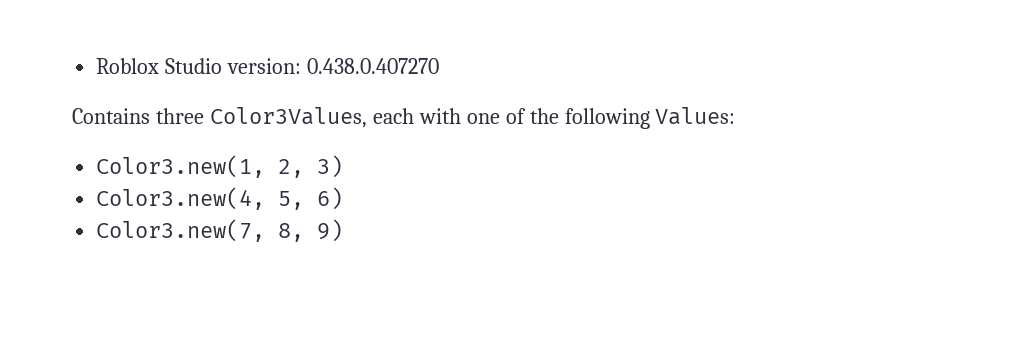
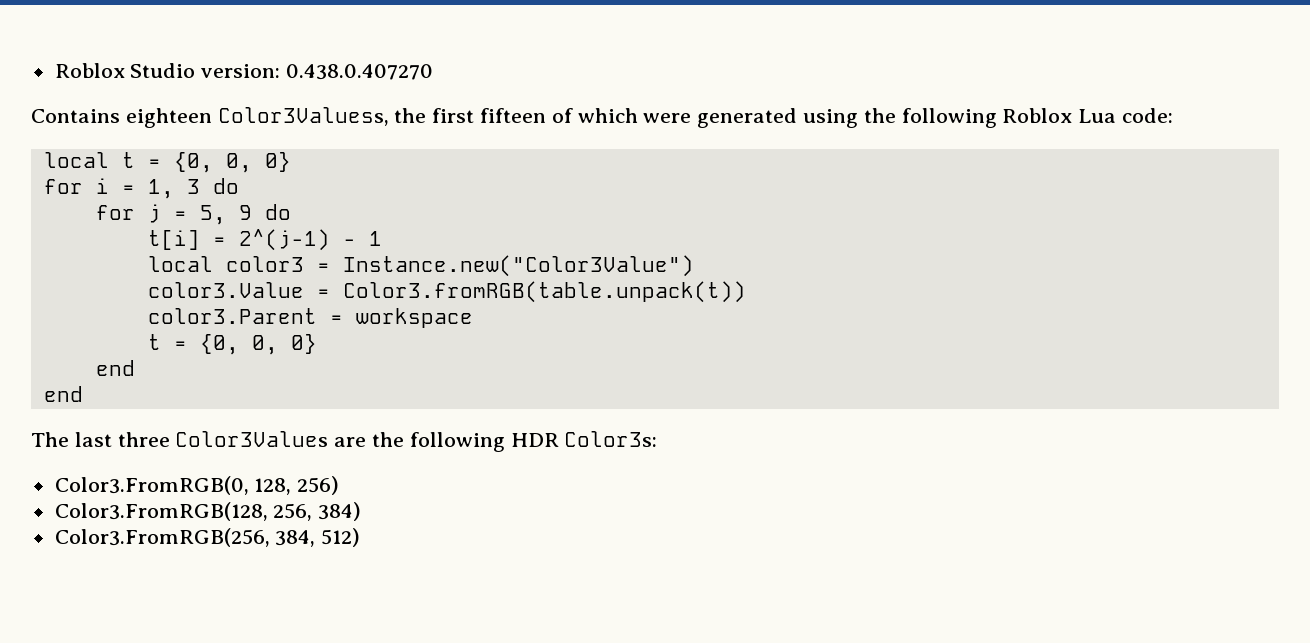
[155,107,736,129] [96,155,344,178] [96,187,344,210] [96,219,344,242] three Color3Values, each with one of the following Values: // Color3.new(1, 2, 3) // Color3.new(4, 5, 6) // Color3.new(7, 8, 9) -> [125,107,1174,128] [43,152,291,173] [43,178,239,199] [95,204,291,225] [147,229,382,251] [147,255,694,277] [147,281,746,303] [147,308,473,328] [147,334,317,355] [95,360,135,376] [43,386,83,402] [31,431,658,452] [54,476,340,495] [54,502,362,521] [54,528,361,547] eighteen Color3Valuess, the first fifteen of which were generated using the following Roblox Lua code: // local t = {0, 0, 0} // for i = 1, 3 do // for j = 5, 9 do // t[i] = 2^(j-1) - 1 // local color3 = Instance.new("Color3Value") // color3.Value = Color3.fromRGB(table.unpack(t)) // color3.Parent = workspace // t = {0, 0, 0} // end // end // The last three Color3Values are the following HDR Color3s: // Color3.FromRGB(0, 128, 256) // Color3.FromRGB(128, 256, 384) // Color3.FromRGB(256, 384, 512)

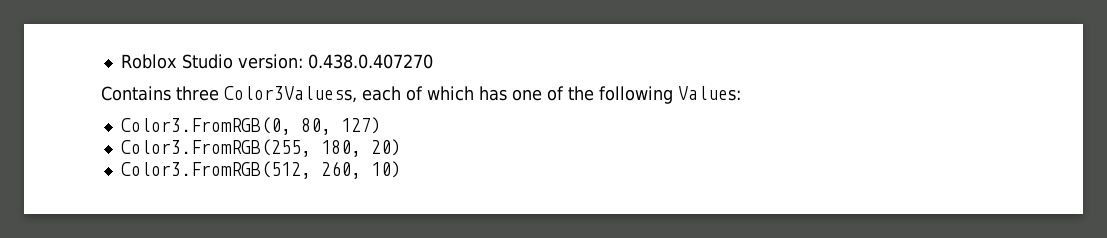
[125,107,1174,128] [43,152,291,173] [43,178,239,199] [95,204,291,225] [147,229,382,251] [147,255,694,277] [147,281,746,303] [147,308,473,328] [147,334,317,355] [95,360,135,376] [43,386,83,402] [31,431,658,452] [54,476,340,495] [54,502,362,521] [54,528,361,547] eighteen Color3Valuess, the first fifteen of which were generated using the following Roblox Lua code: // local t = {0, 0, 0} // for i = 1, 3 do // for j = 5, 9 do // t[i] = 2^(j-1) - 1 // local color3 = Instance.new("Color3Value") // color3.Value = Color3.fromRGB(table.unpack(t)) // color3.Parent = workspace // t = {0, 0, 0} // end // end // The last three Color3Values are the following HDR Color3s: // Color3.FromRGB(0, 128, 256) // Color3.FromRGB(128, 256, 384) // Color3.FromRGB(256, 384, 512) -> [176,86,741,104] [120,117,381,135] [120,139,401,157] [120,161,401,179] three Color3Valuess, each of which has one of the following Values: // Color3.FromRGB(0, 80, 127) // Color3.FromRGB(255, 180, 20) // Color3.FromRGB(512, 260, 10)

